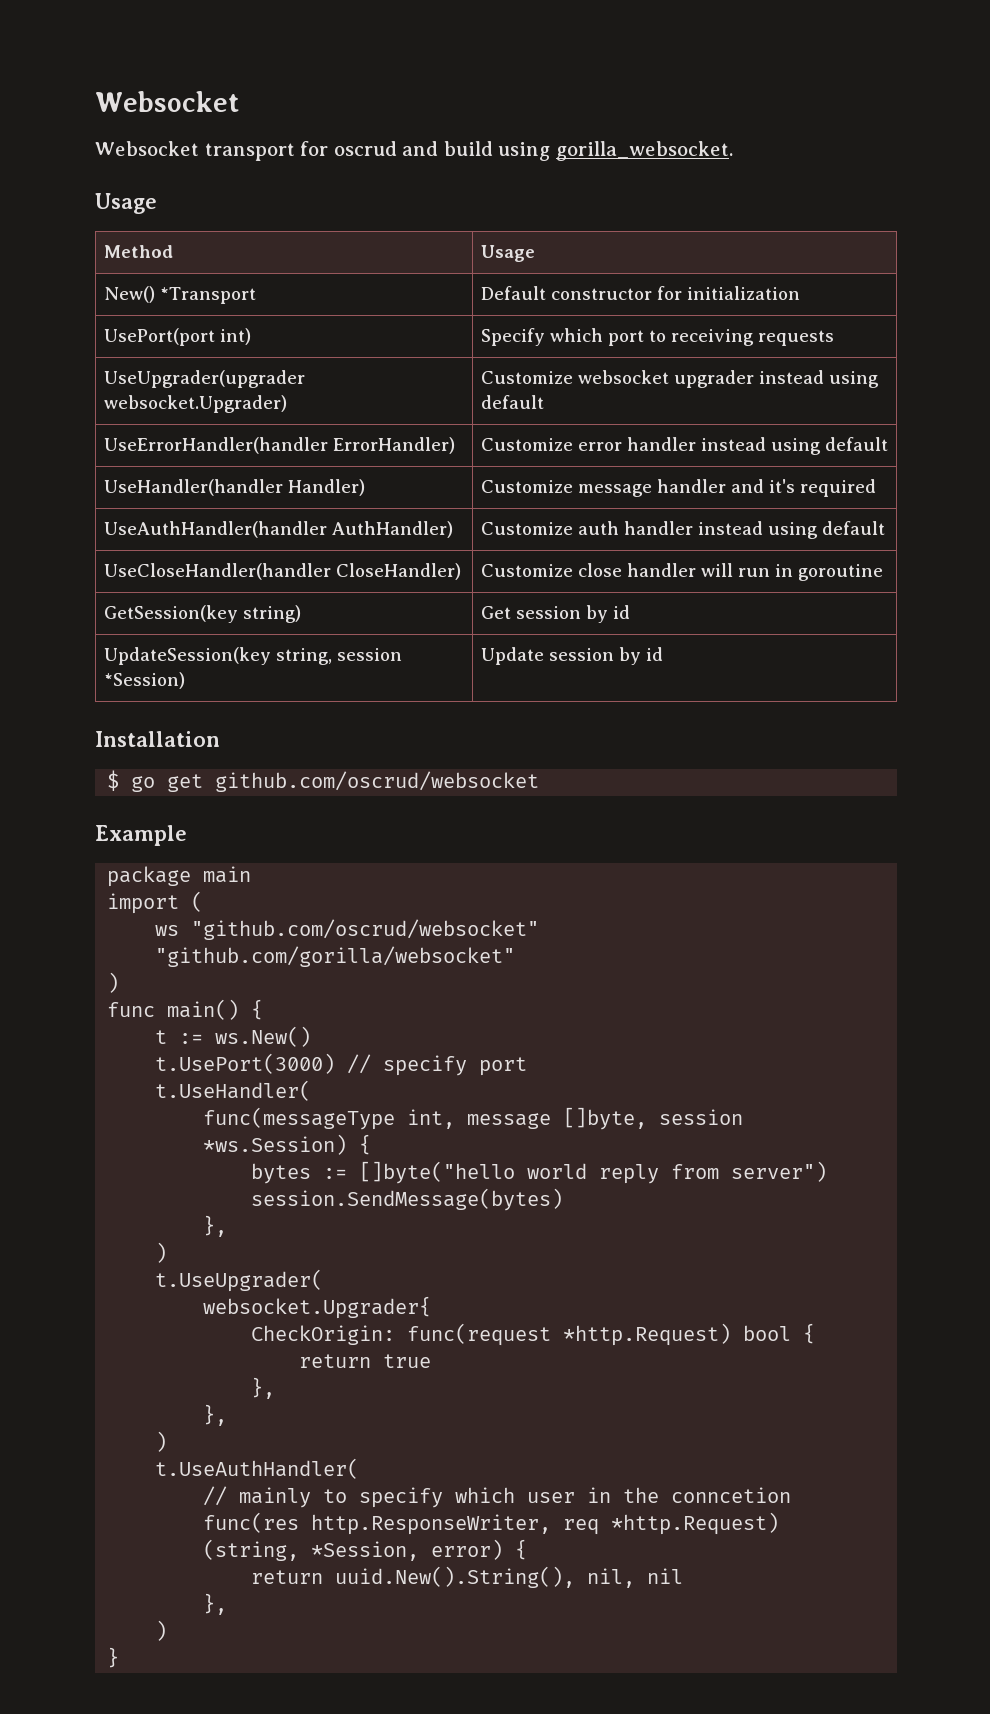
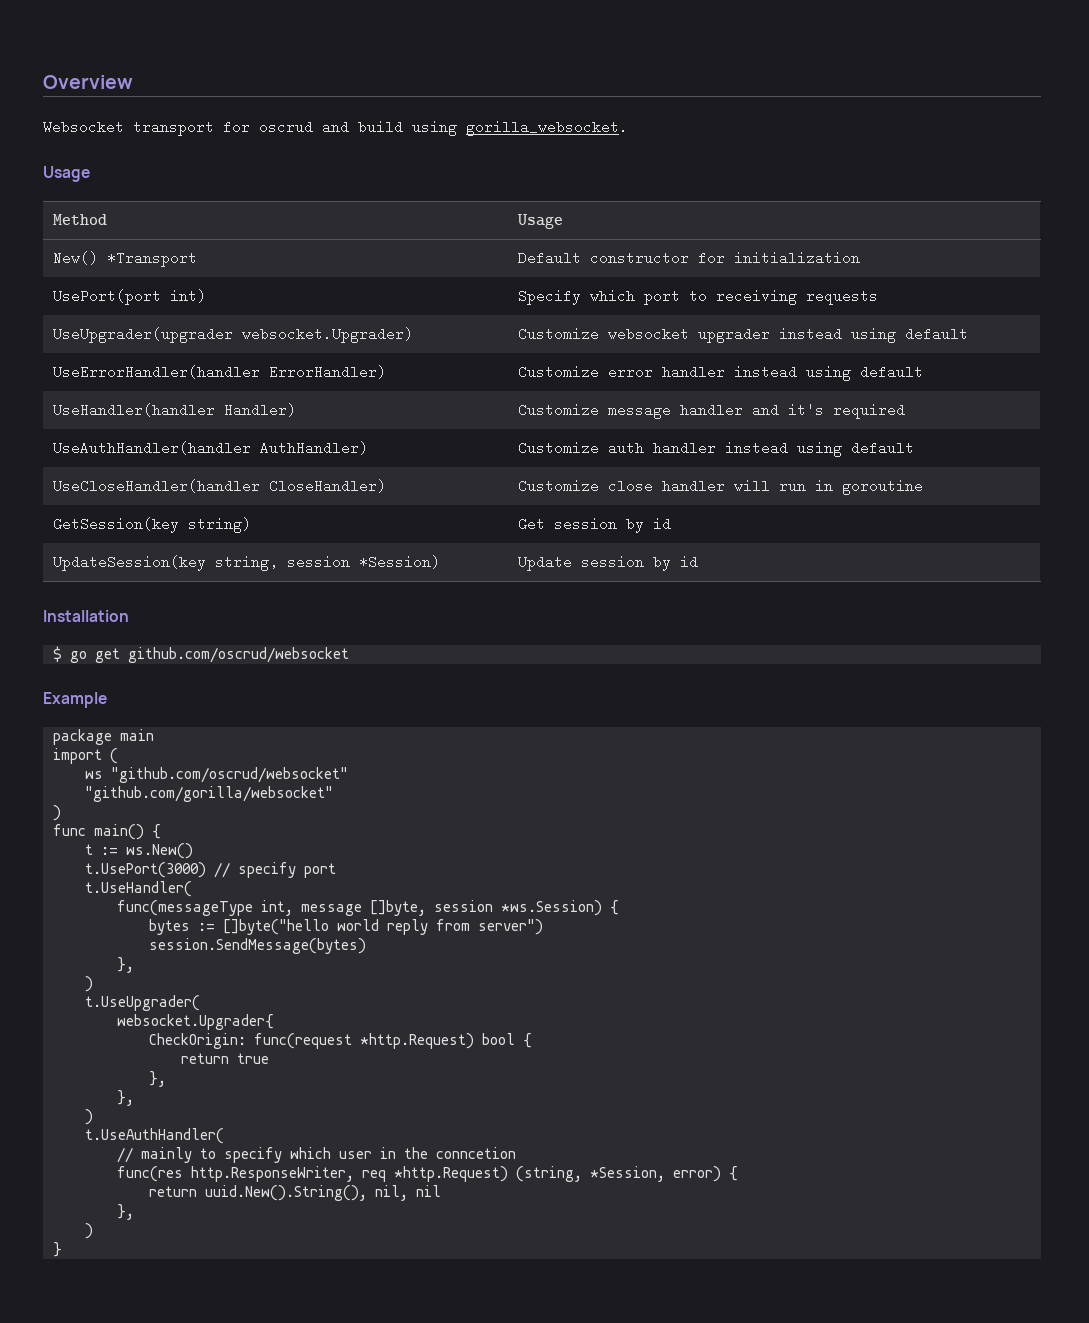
[95,91,239,112] Websocket -> [43,75,133,89] Overview

